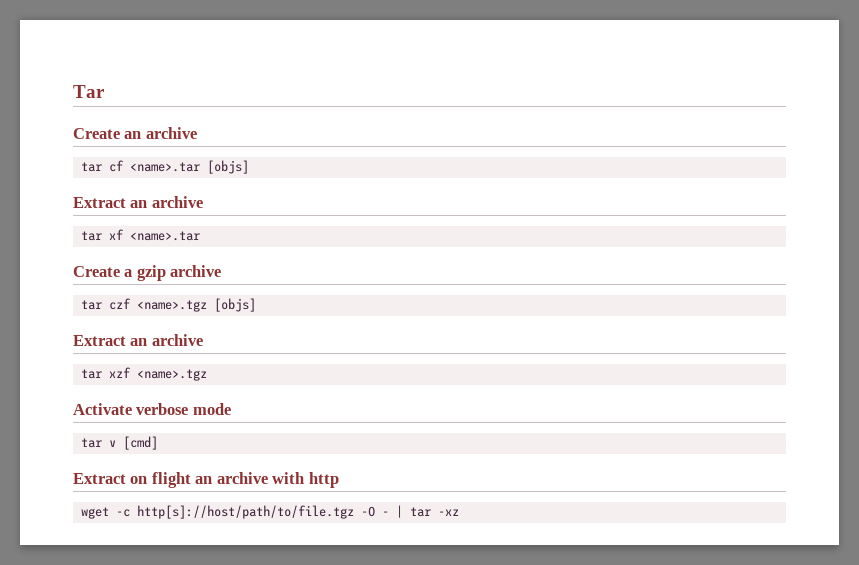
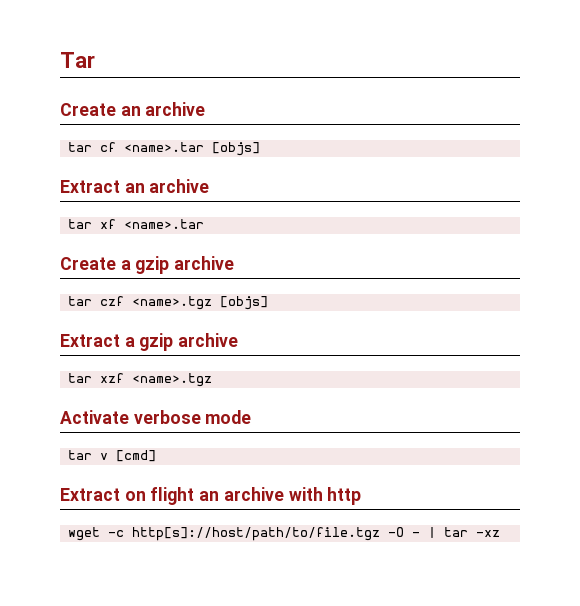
[130,338,148,346] an -> [124,333,174,351] a gzip

